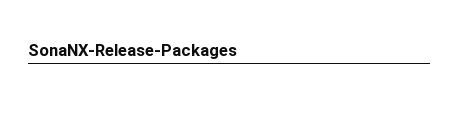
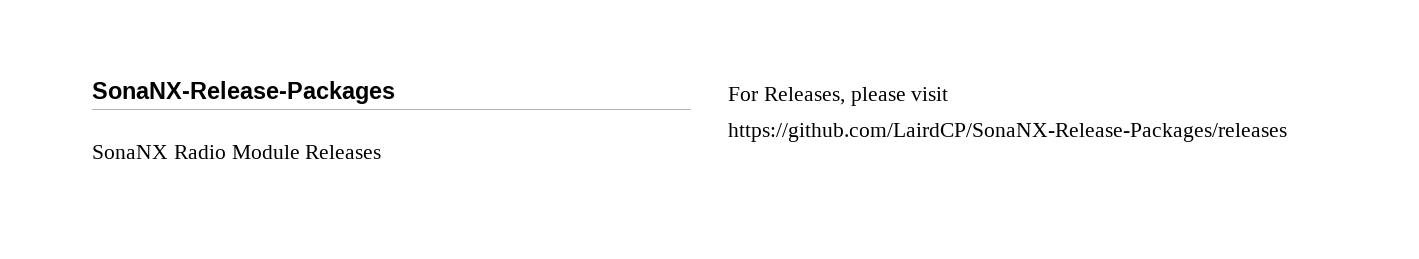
(237, 51) none -> [92,145,382,159] [728,87,949,106] [728,123,1287,142] // SonaNX Radio Module Releases // For Releases, please visit https://github.com/LairdCP/SonaNX-Release-Packages/releases

